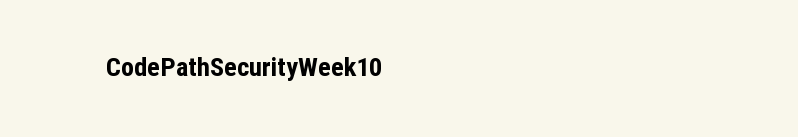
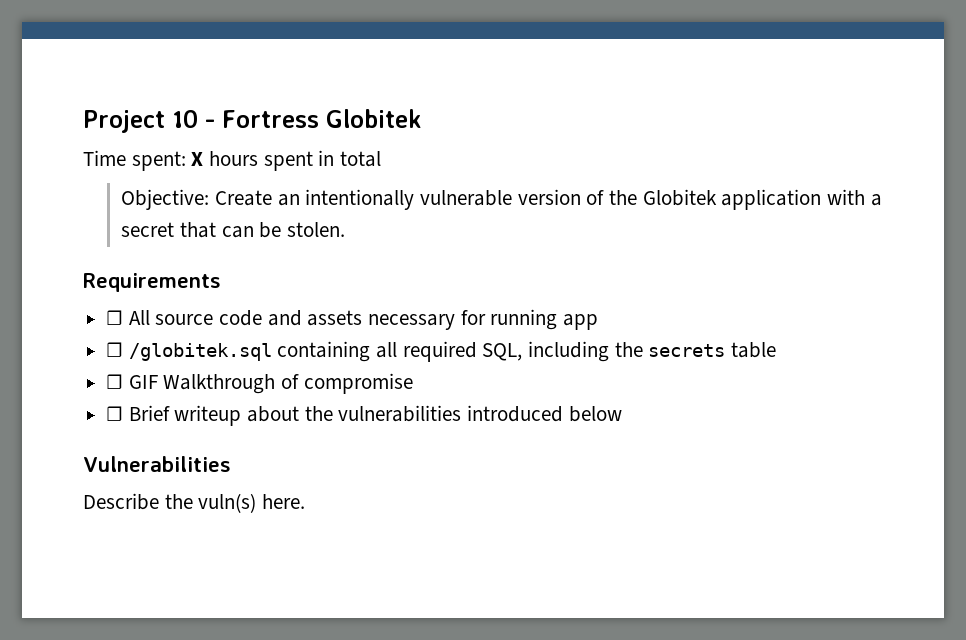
[106,57,382,81] CodePathSecurityWeek10 -> [83,109,421,133] [83,150,382,171] [121,189,882,210] [121,222,345,238] [83,273,221,292] [106,309,599,330] [106,341,777,362] [106,373,413,394] [106,405,622,426] [83,456,231,472] [83,493,306,513] Project 10 - Fortress Globitek // Time spent: X hours spent in total // Objective: Create an intentionally vulnerable version of the Globitek application with a secret that can be stolen. // Requirements // ☐ All source code and assets necessary for running app // ☐ /globitek.sql containing all required SQL, including the secrets table // ☐ GIF Walkthrough of compromise // ☐ Brief writeup about the vulnerabilities introduced below // Vulnerabilities // Describe the vuln(s) here.

